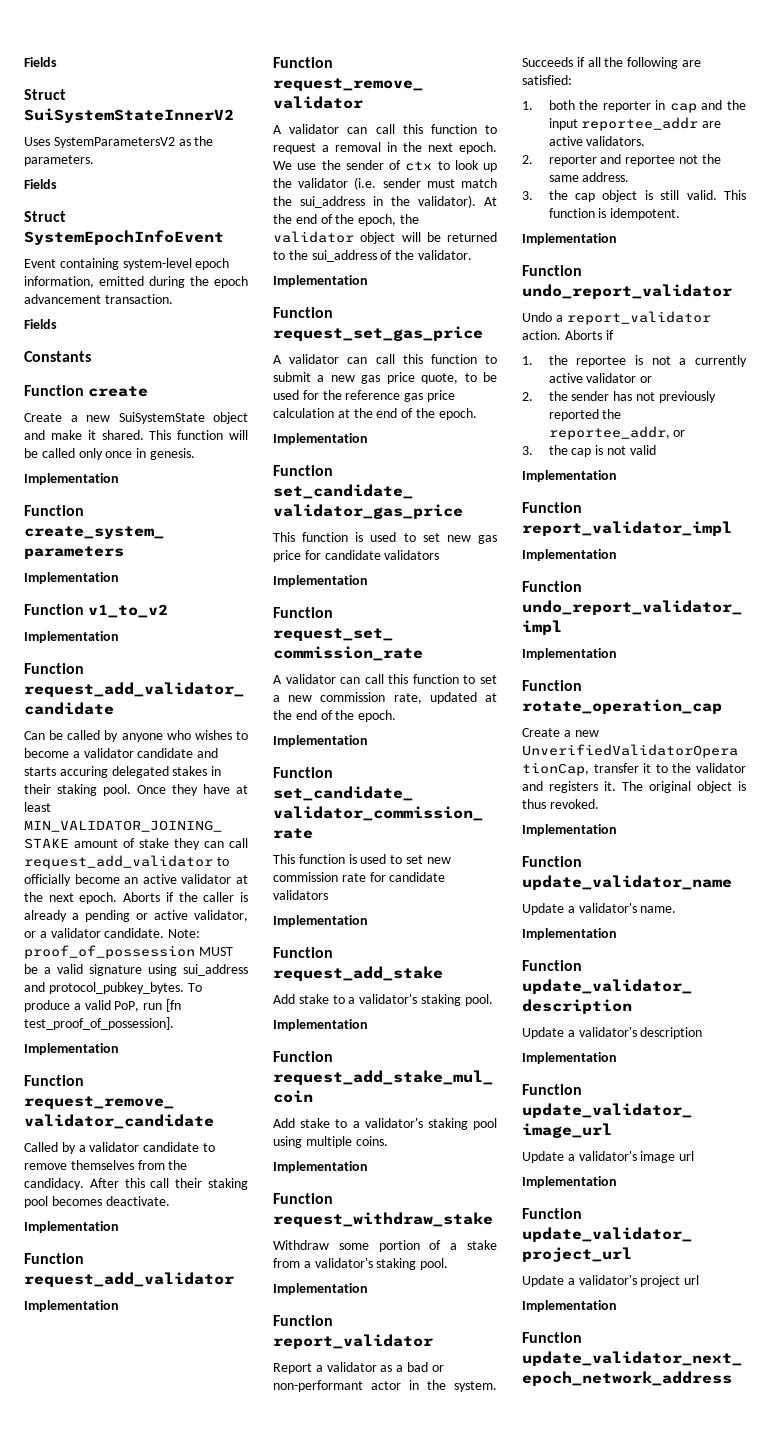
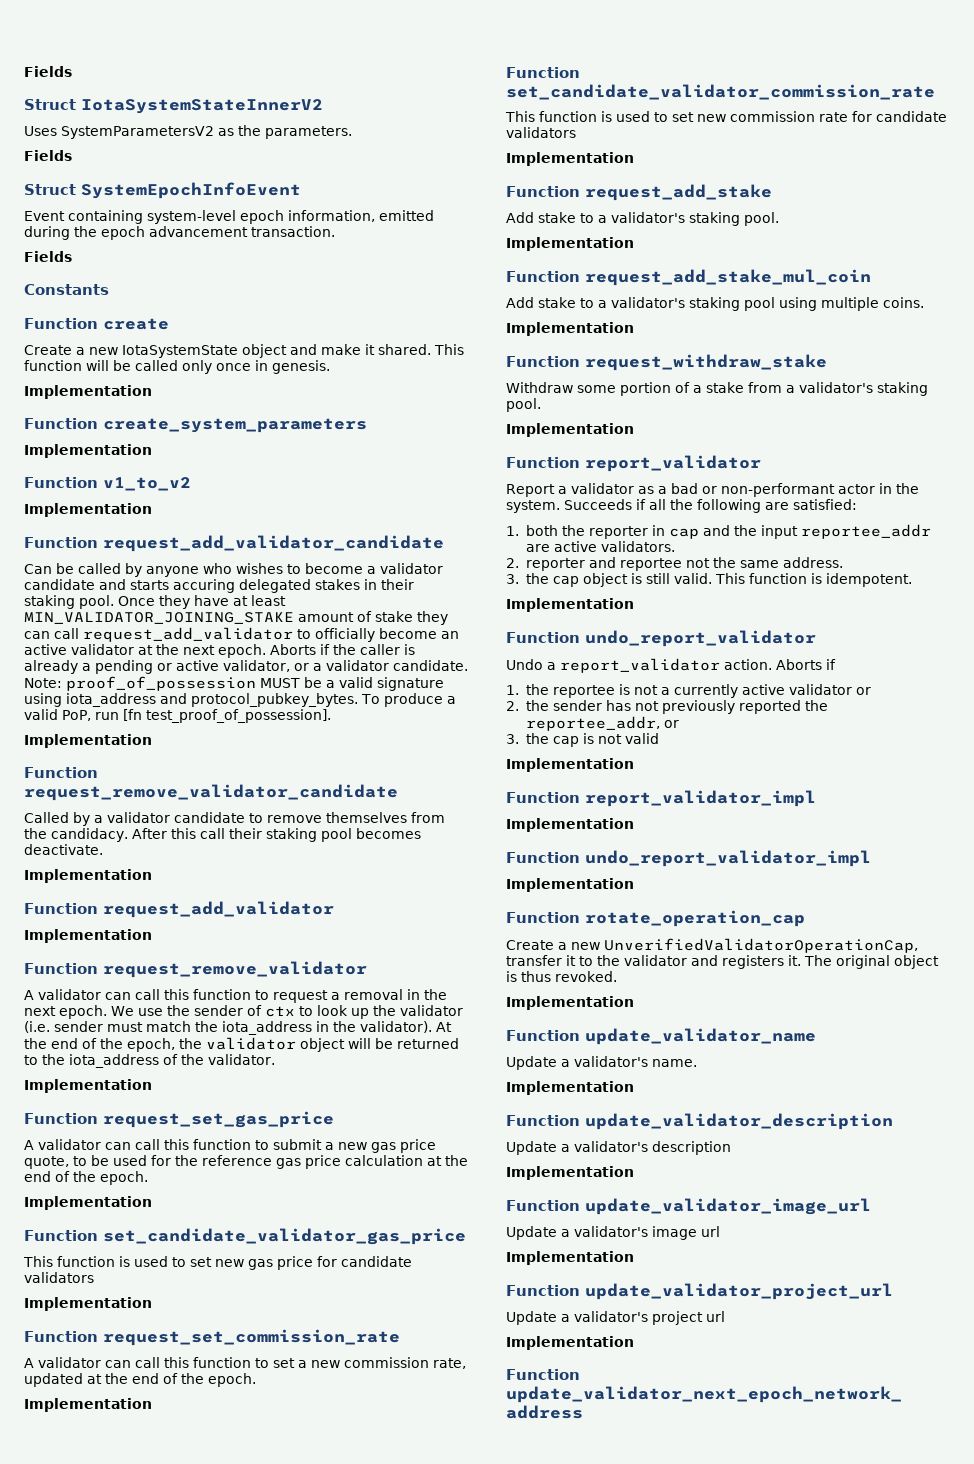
[24,57,57,67] [24,89,66,100] [24,108,234,123] Fields // Struct SuiSystemStateInnerV2 -> [24,66,72,77] [24,99,323,114] Fields // Struct IotaSystemStateInnerV2
[118,412,205,424] SuiSystemState -> [122,345,238,358] IotaSystemState
[183,964,248,976] sui_address -> [66,693,156,707] iota_address
[300,196,365,208] sui_address -> [222,1021,312,1035] iota_address
[311,250,377,262] sui_address -> [69,1054,159,1068] iota_address

